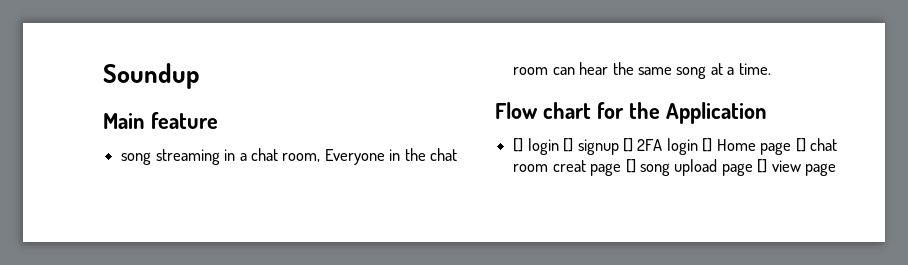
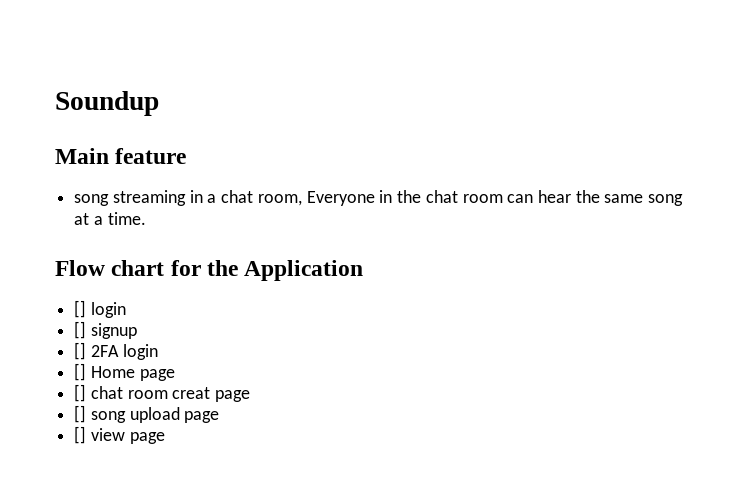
(559, 146) none -> (126, 310) //
(619, 147) none -> (137, 331) //
(698, 146) none -> (158, 352) //
(792, 148) none -> (175, 375) //
(622, 169) none -> (251, 396) //
(753, 169) none -> (220, 417) //

